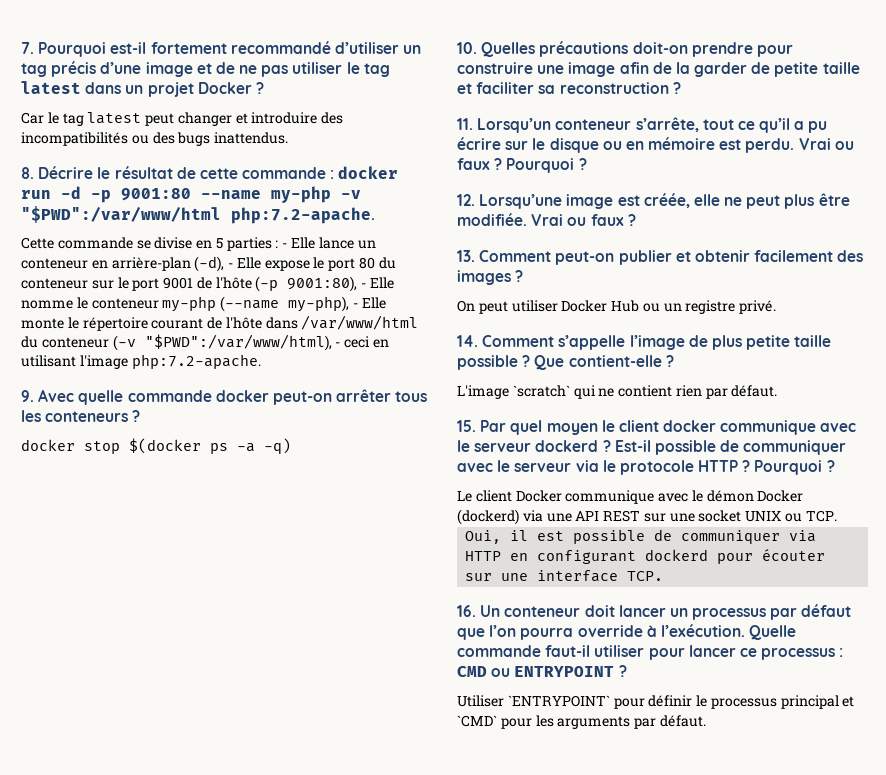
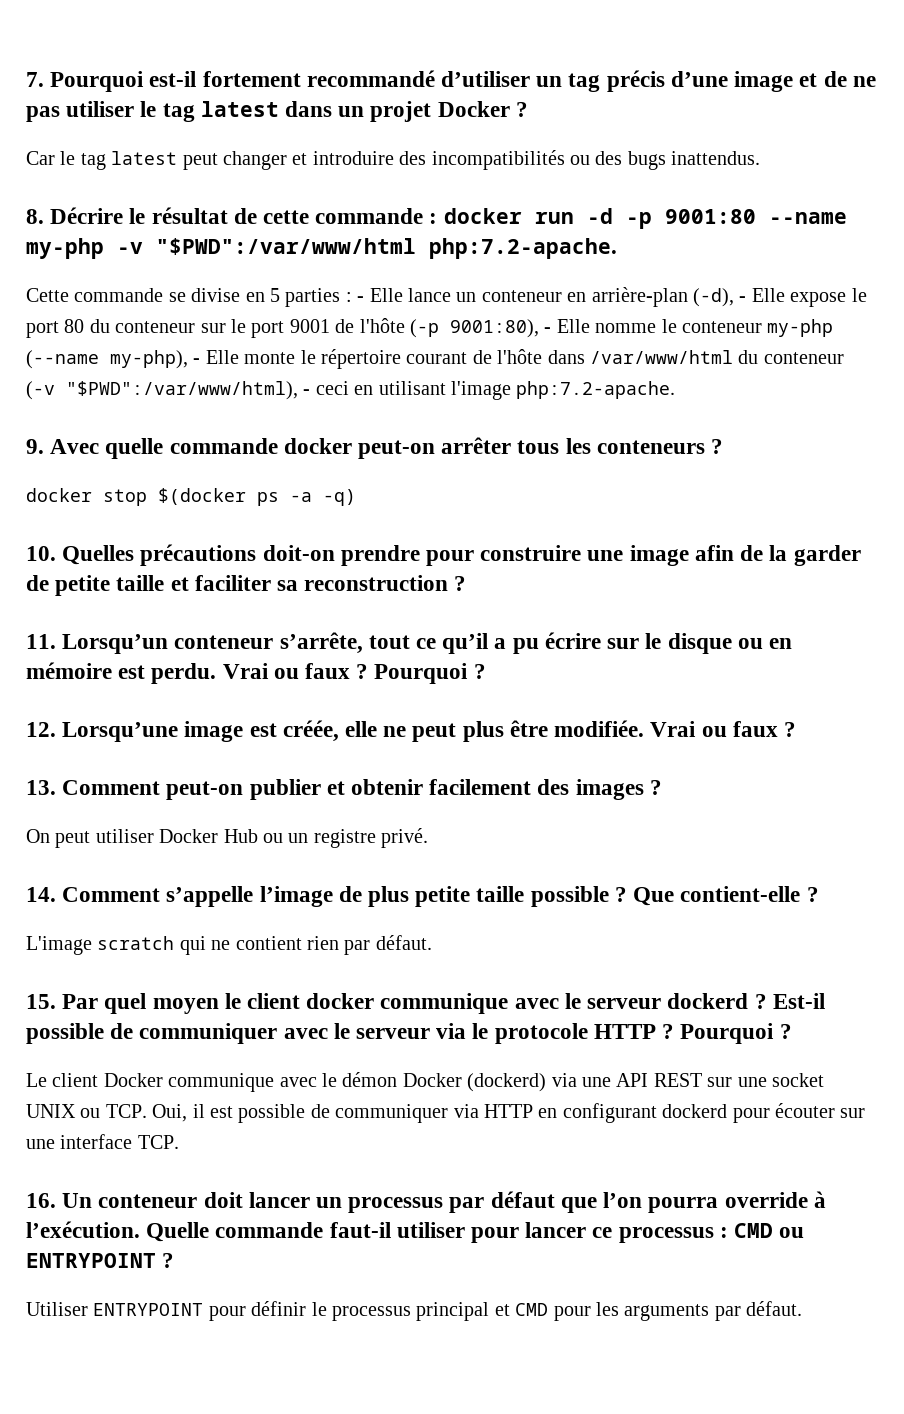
[512,385,570,397] `scratch` -> [97,936,175,950] scratch
(837, 516) // -> (147, 1111) none
[507,695,610,707] `ENTRYPOINT` -> [93,1303,204,1316] ENTRYPOINT
[457,715,497,727] `CMD` -> [515,1303,549,1316] CMD

